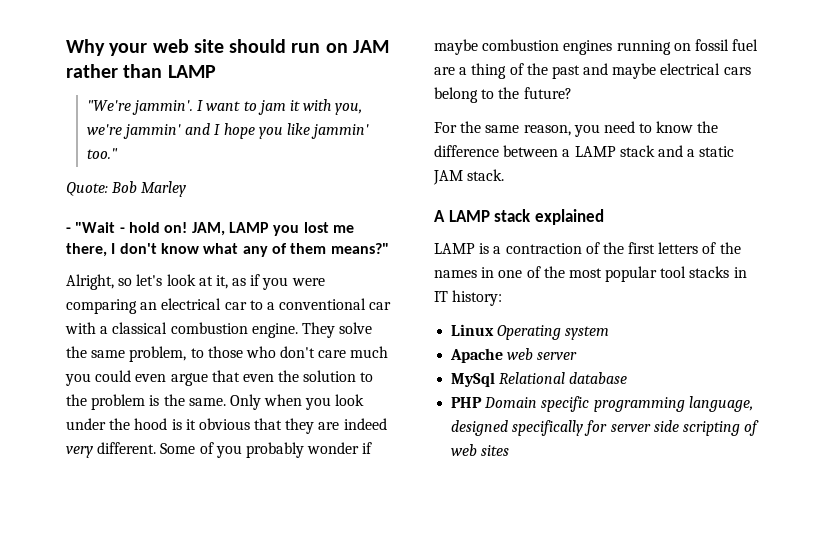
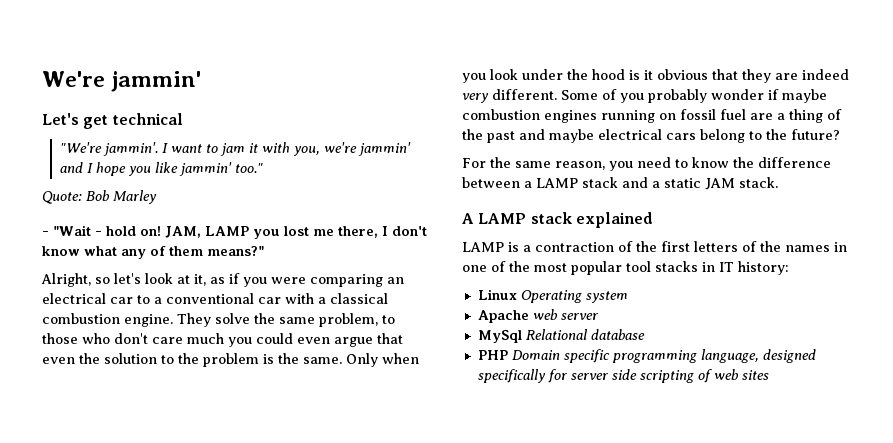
[66,39,389,56] [66,64,216,78] Why your web site should run on JAM rather than LAMP -> [42,71,202,92] [42,113,183,129] We're jammin' // Let's get technical

